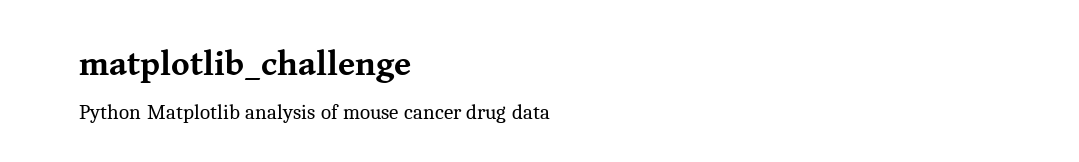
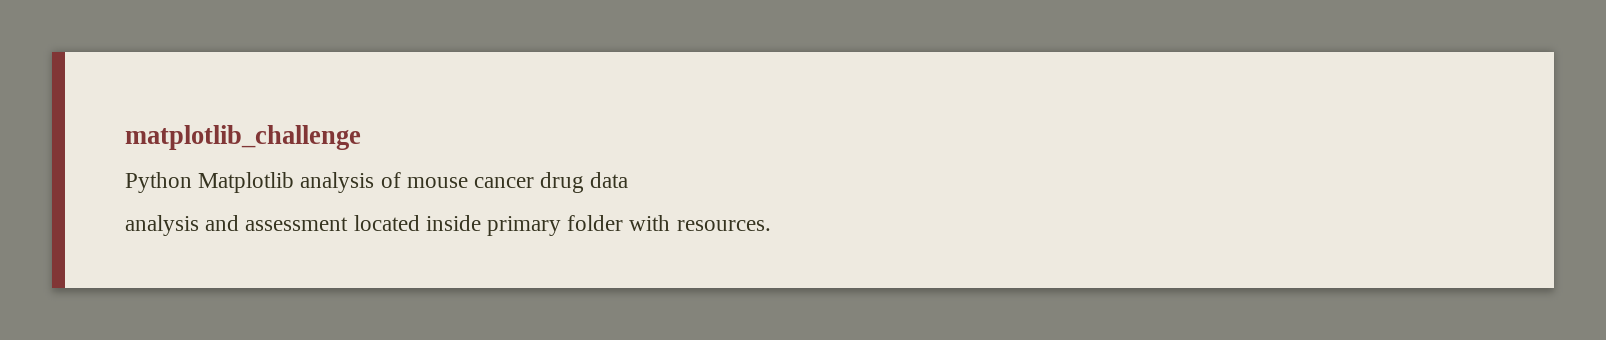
(550, 111) none -> [125,215,771,236] // analysis and assessment located inside primary folder with resources.

